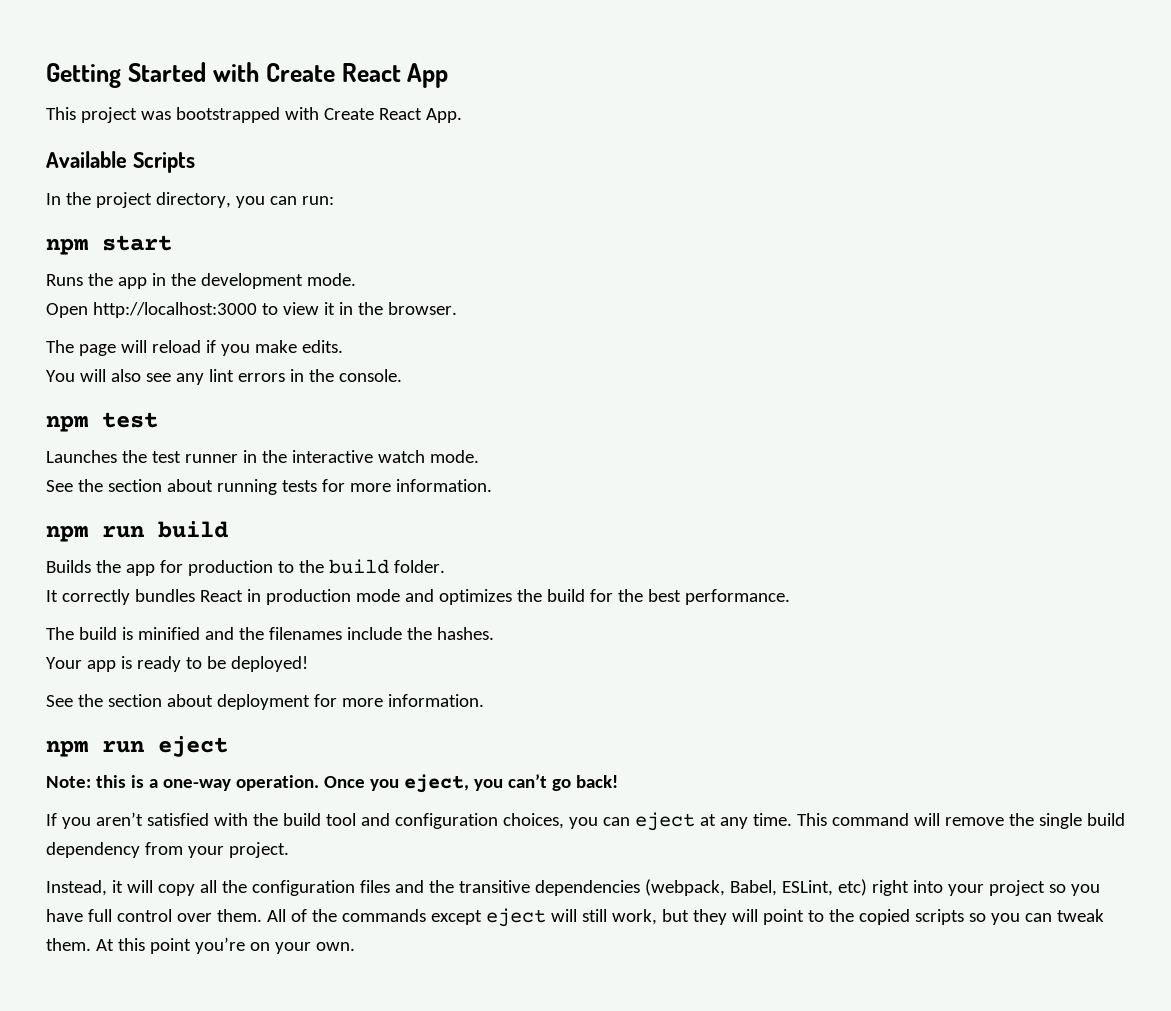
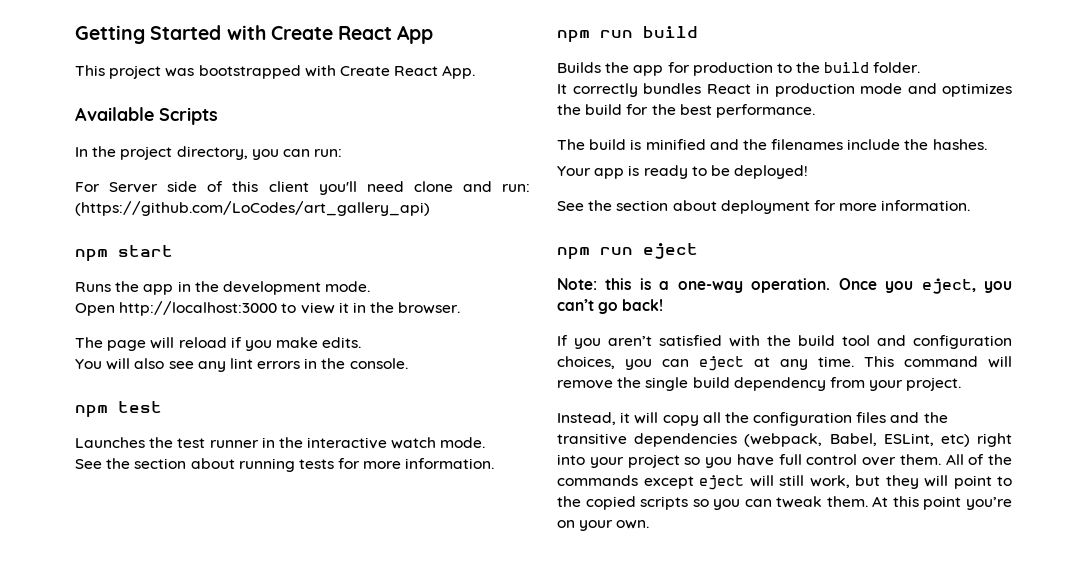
(334, 200) none -> [75,181,530,195] [75,201,430,216] // For Server side of this client you'll need clone and run: (https://github.com/LoCodes/art_gallery_api)

